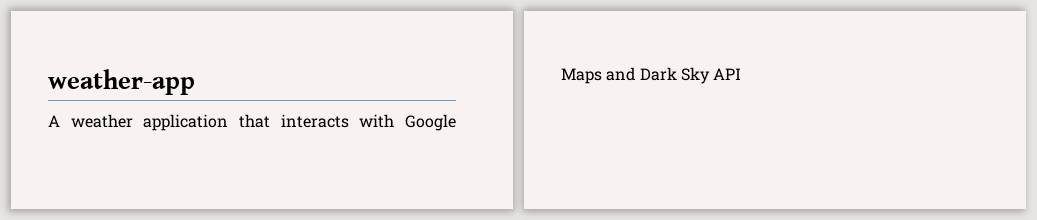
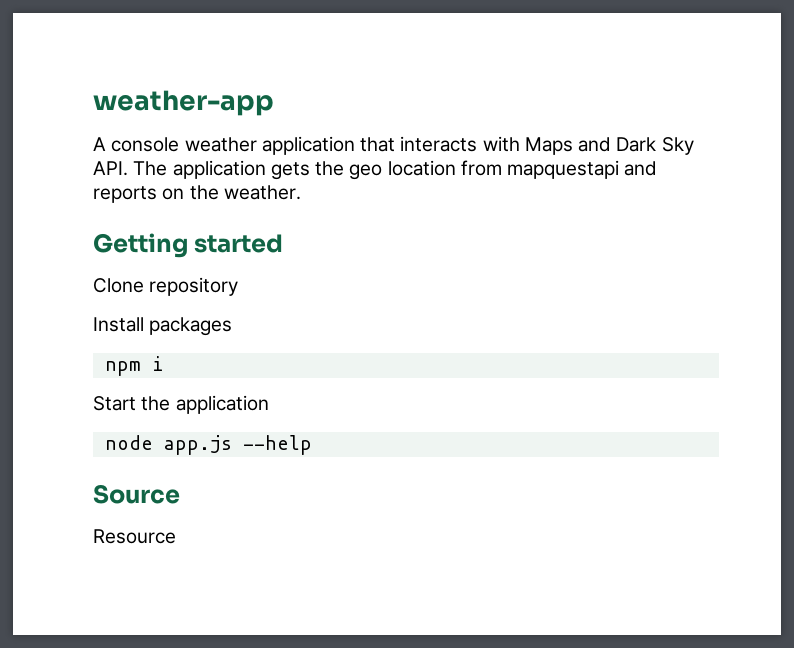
(60, 121) none -> [111,137,180,152] console
[405,114,457,131] Google -> (520, 144) none
[713,68,742,80] API -> [93,160,658,180] [93,185,301,203] [93,233,284,258] [93,277,239,296] [93,317,233,336] [104,356,164,376] [93,395,269,414] [104,435,312,455] [93,484,180,504] [93,529,176,544] API. The application gets the geo location from mapquestapi and reports on the weather. // Getting started // Clone repository // Install packages // npm i // Start the application // node app.js --help // Source // Resource

